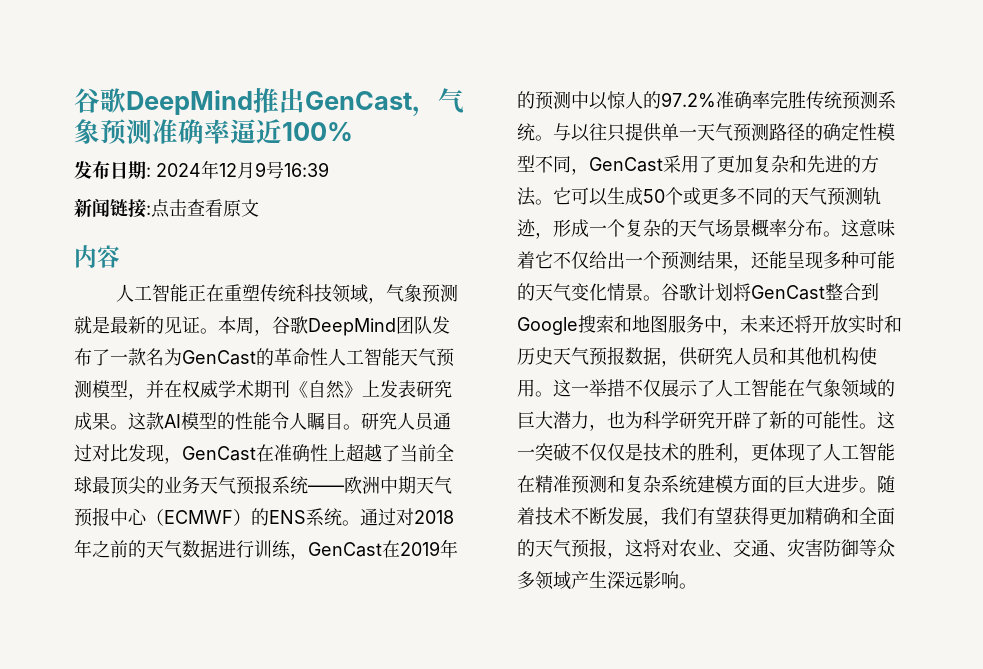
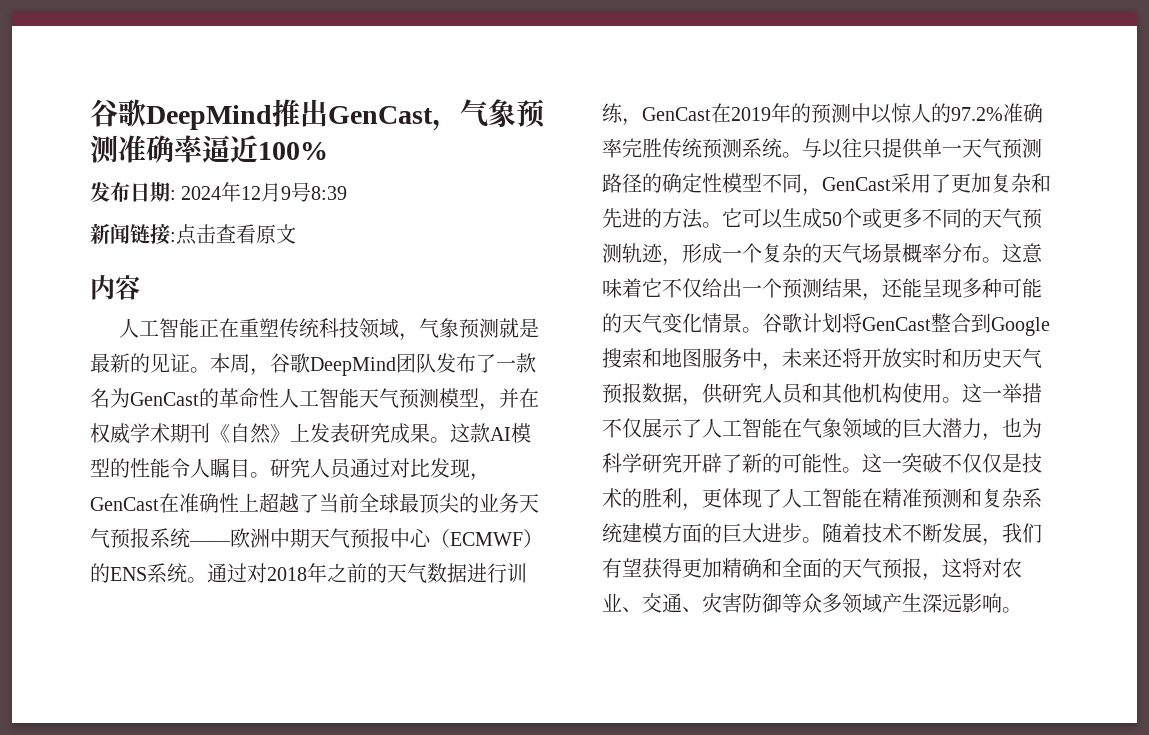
[284,162,329,177] 16:39 -> [311,186,348,200] 8:39

